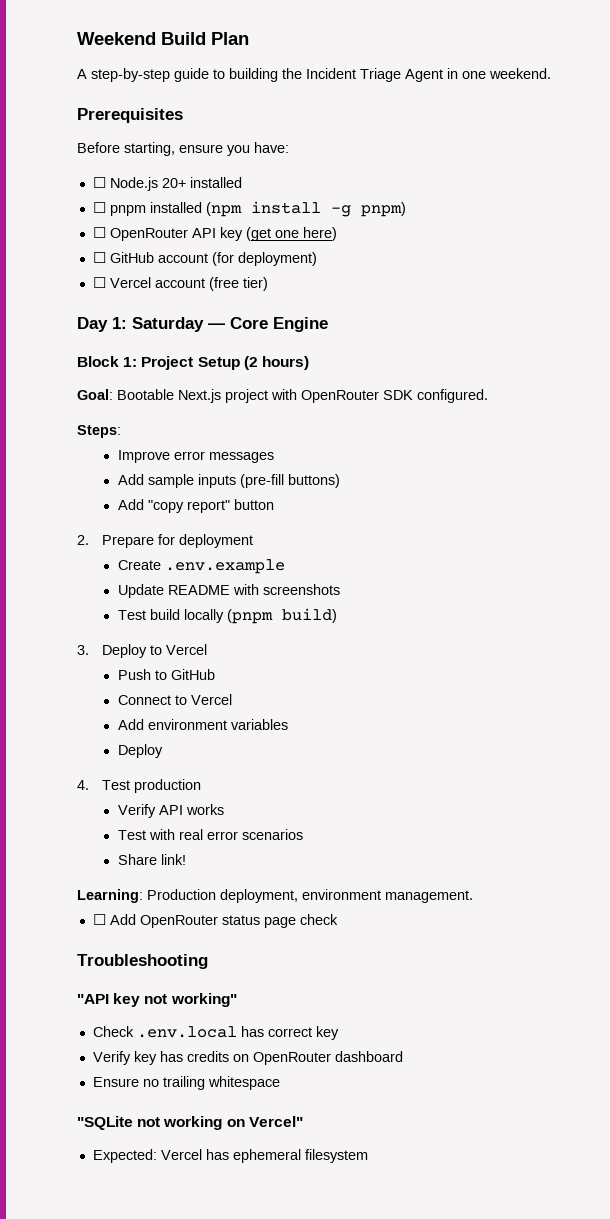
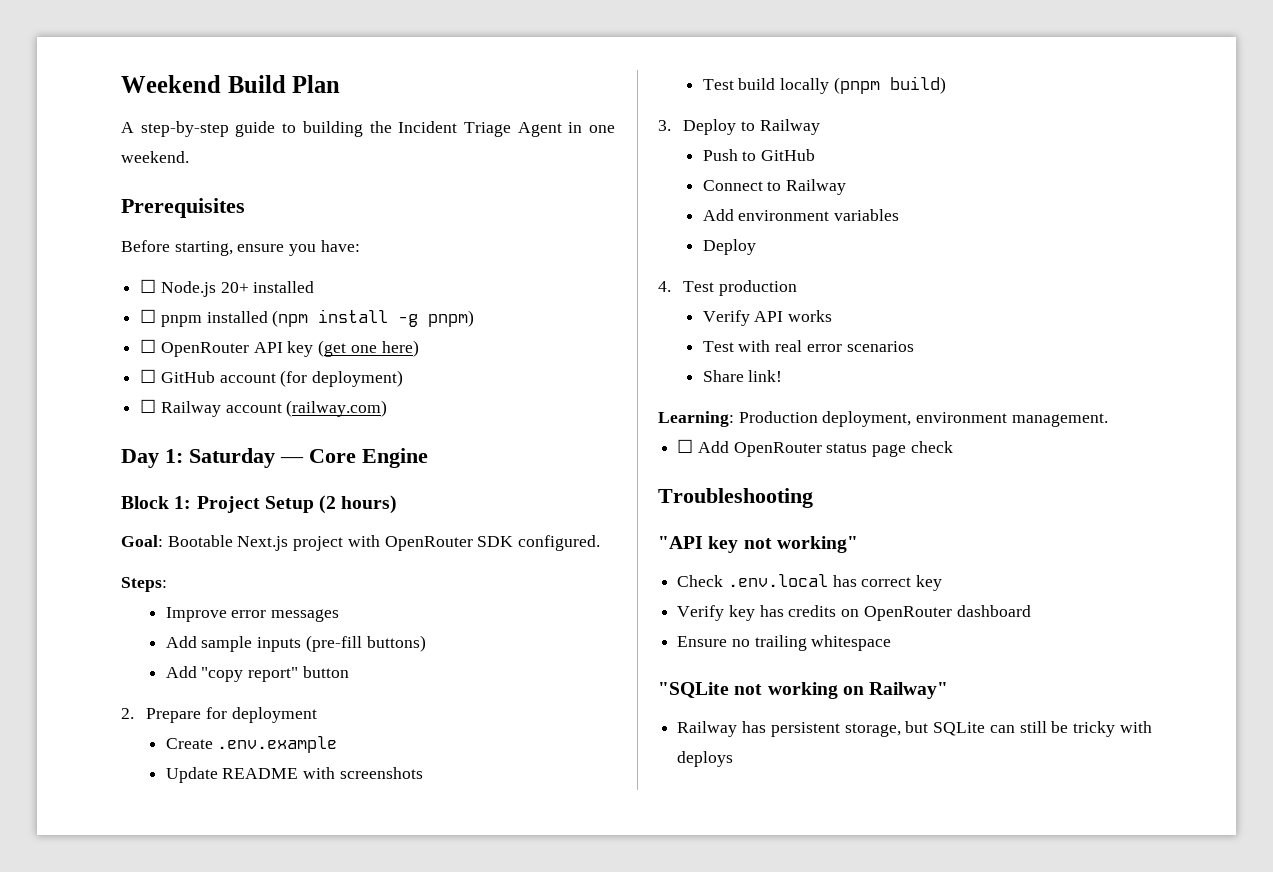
[109,277,268,291] Vercel account (free tier) -> [160,400,388,417] Railway account (railway.com)
[165,644,207,655] Vercel -> [759,119,820,135] Railway
[190,694,232,705] Vercel -> [786,179,847,195] Railway
[248,1116,303,1127] [92,1149,368,1163] Vercel" // Expected: Vercel has ephemeral filesystem -> [869,682,949,699] [677,721,1152,737] [677,751,734,767] Railway" // Railway has persistent storage, but SQLite can still be tricky with deploys

